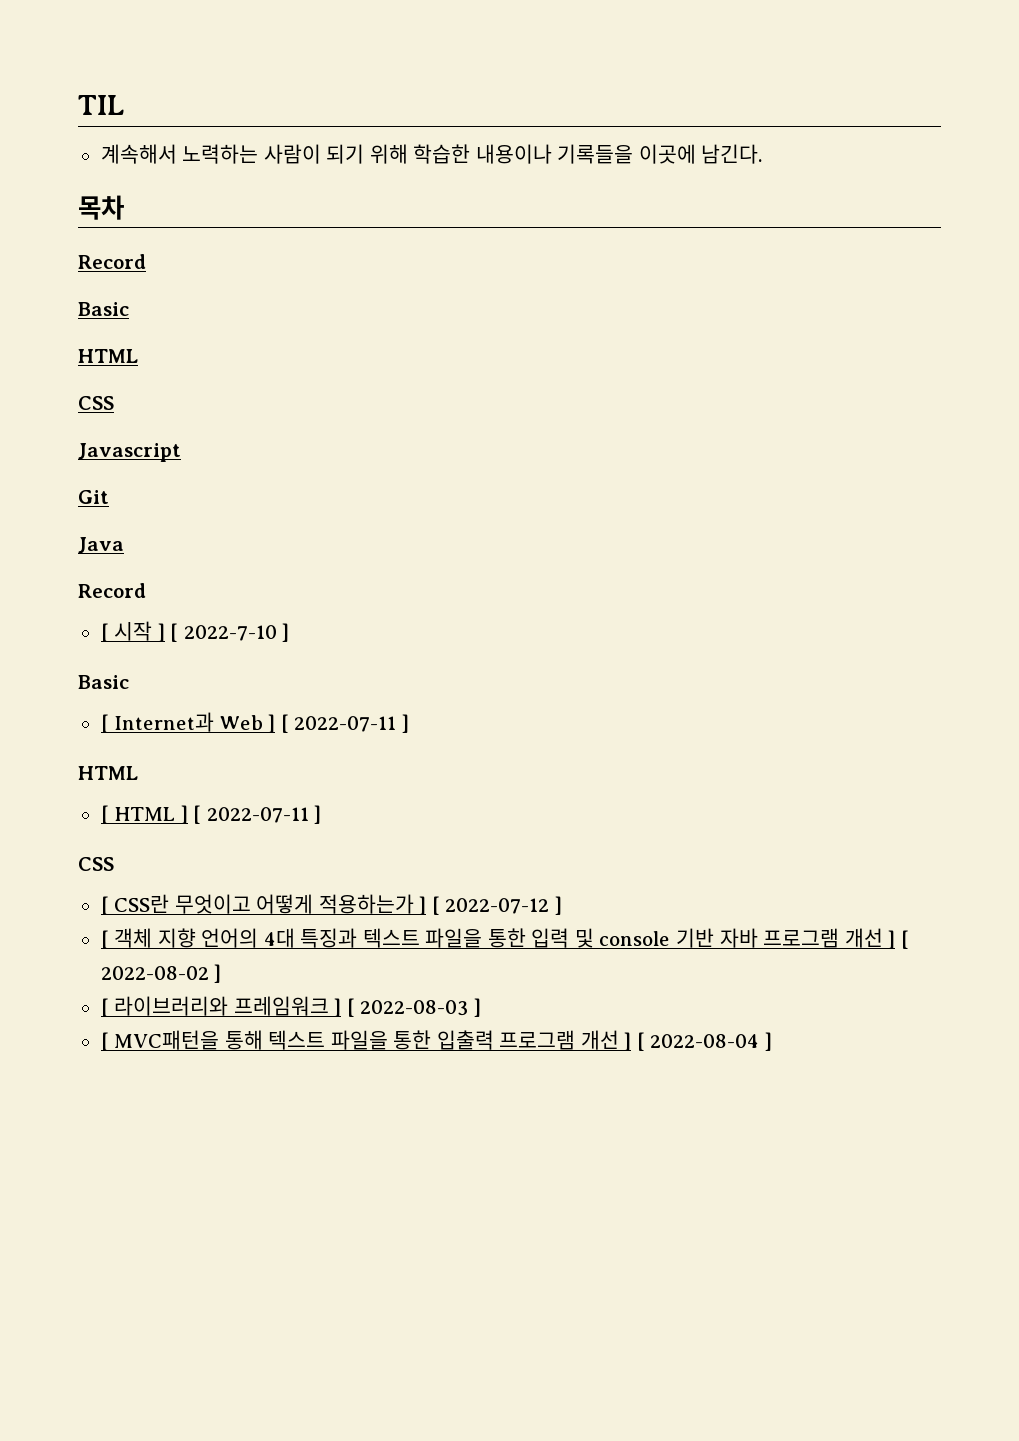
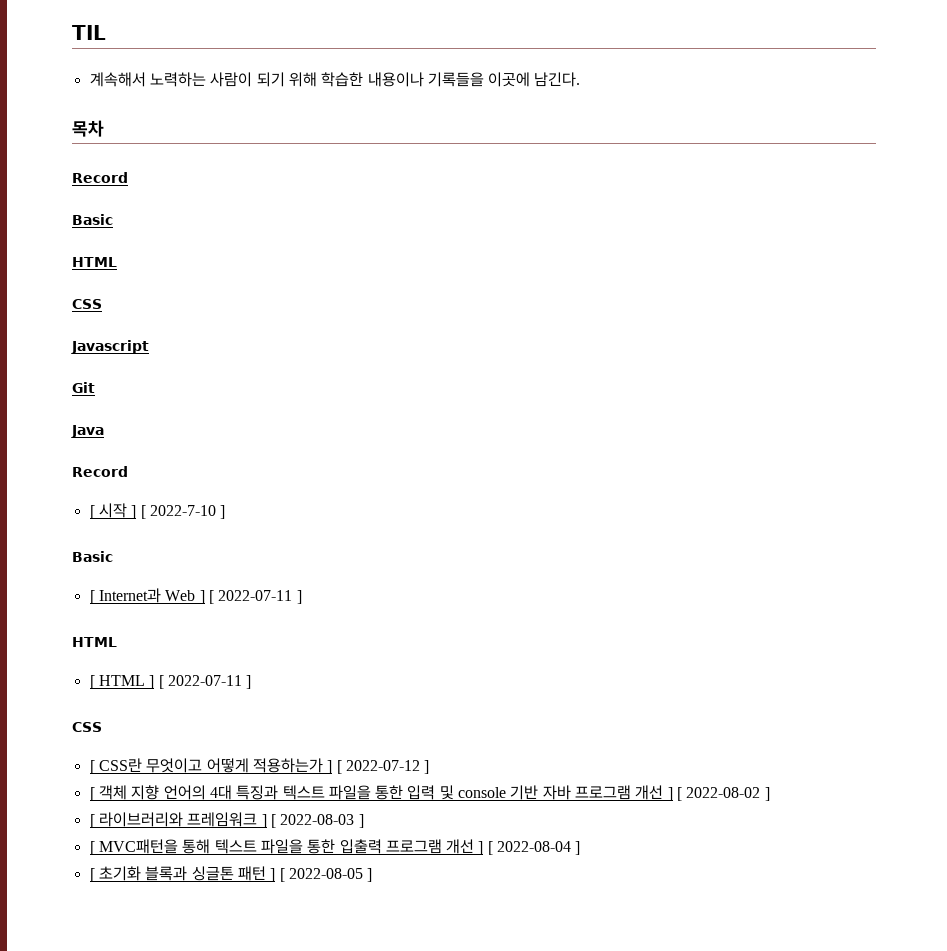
(772, 1041) none -> [89,866,373,882] // [ 초기화 블록과 싱글톤 패턴 ] [ 2022-08-05 ]

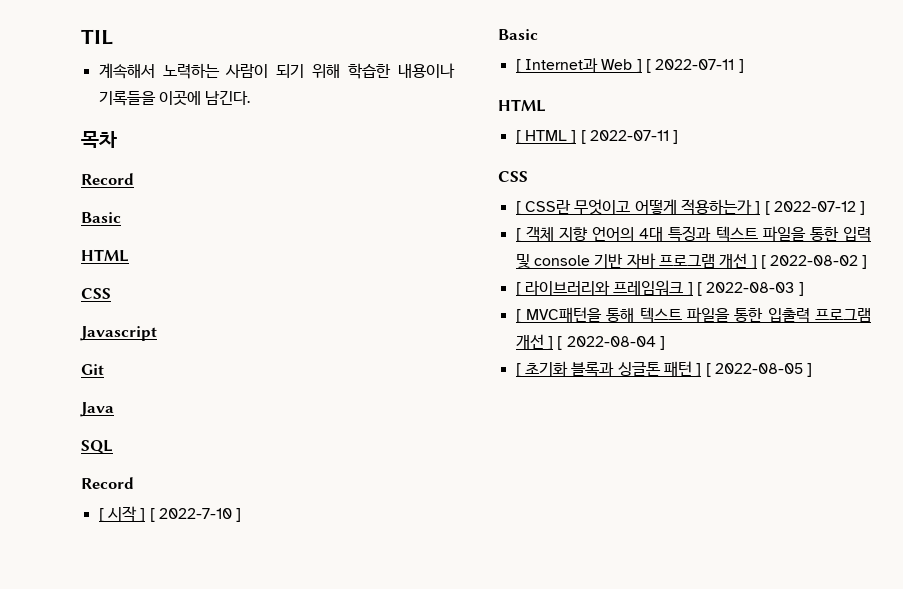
(104, 431) none -> [81,440,113,454] // SQL

